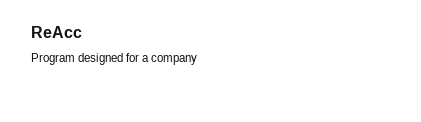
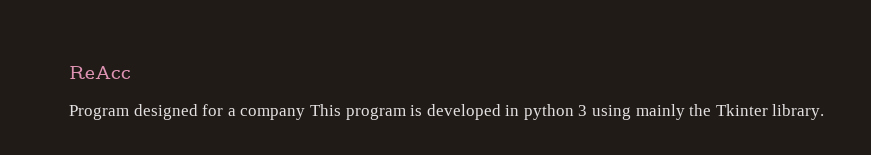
(198, 60) none -> [309,104,825,120] This program is developed in python 3 using mainly the Tkinter library.

